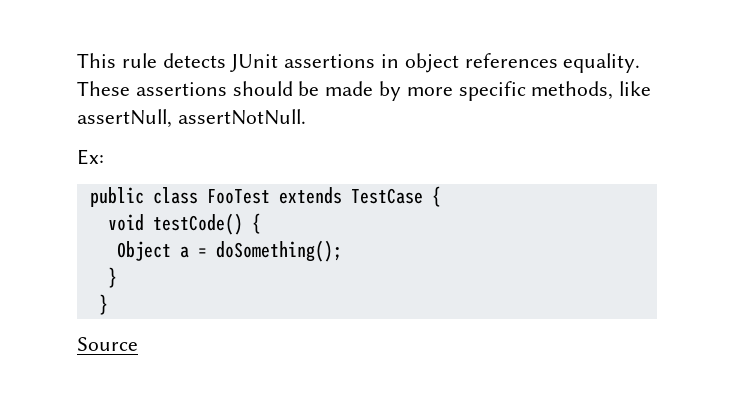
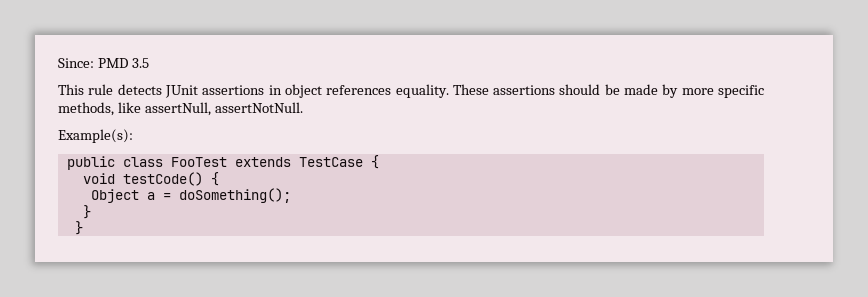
(77, 60) none -> [58,58,149,68] Since: PMD 3.5 //
[77,149,104,165] Ex: -> [58,129,133,143] Example(s):
[77,337,138,351] // Source -> (83, 228) none

